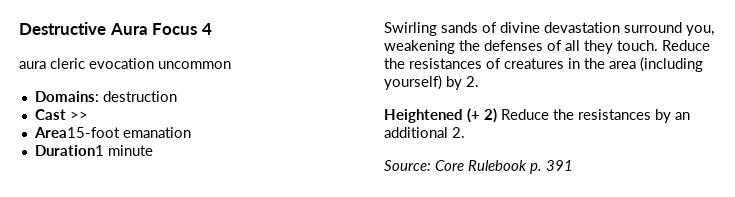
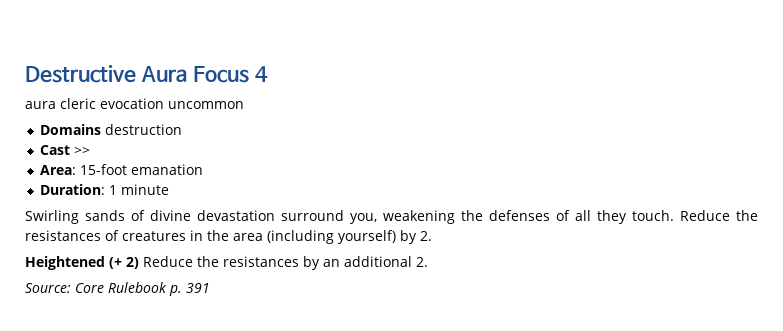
[34,91,99,102] Domains: -> [39,124,101,135] Domains
[33,127,120,138] Area15-foot -> [39,164,127,175] Area: 15-foot
[34,145,104,156] Duration1 -> [39,184,117,195] Duration: 1

